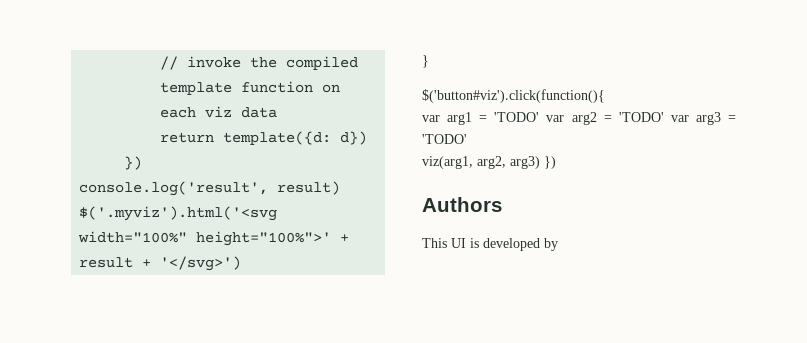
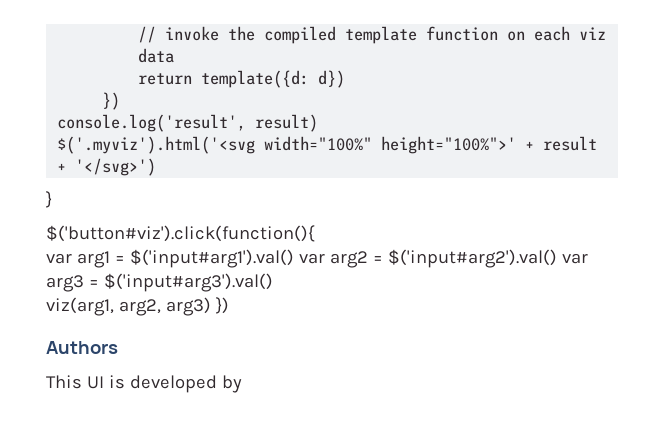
[494,112,540,122] 'TODO' -> [129,249,294,268] $('input#arg1').val()
[618,112,664,122] 'TODO' -> [387,249,557,268] $('input#arg2').val()
[422,134,467,144] 'TODO' -> [103,273,273,292] $('input#arg3').val()

